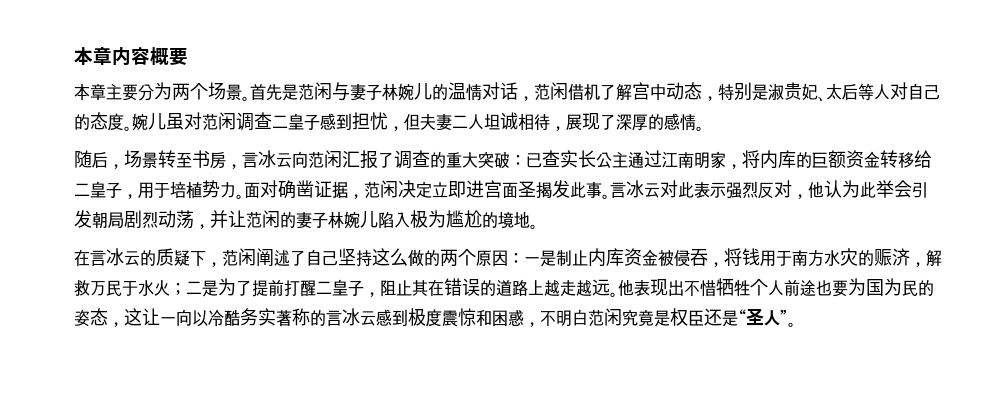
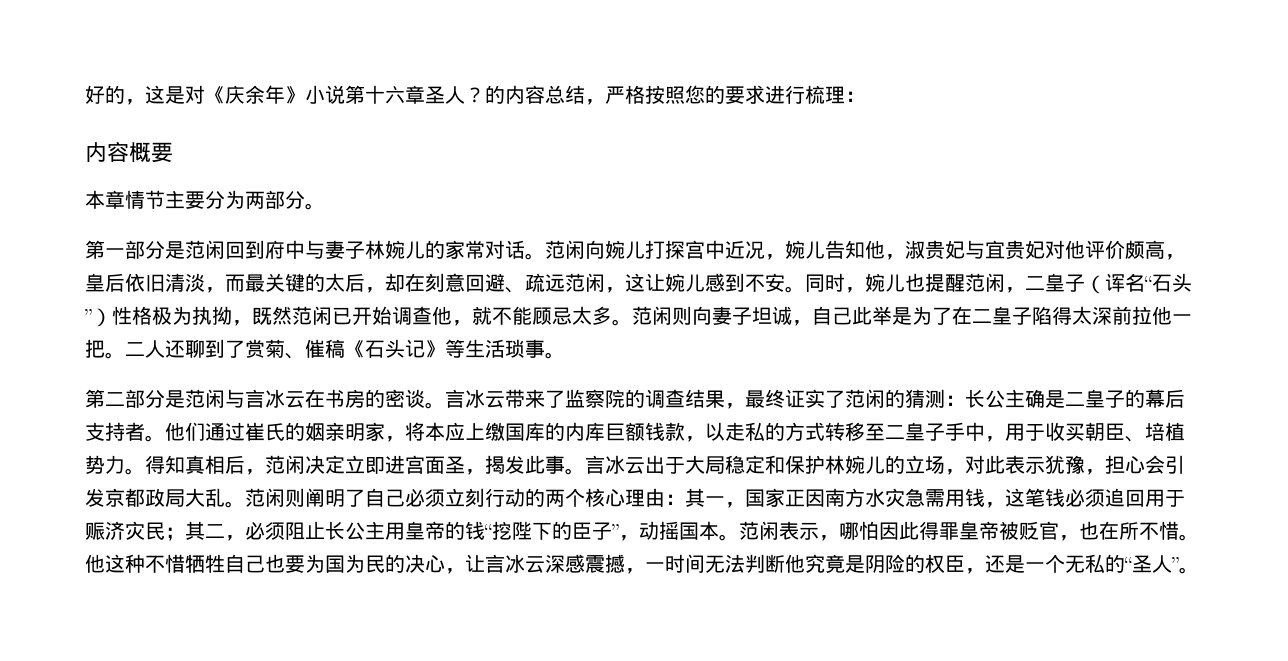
[74,47,112,65] 本章 -> [85,85,865,105] 好的，这是对《庆余年》小说第十六章圣人？的内容总结，严格按照您的要求进行梳理： //
(106, 92) none -> [125,190,165,209] 情节
[190,82,940,102] [74,112,704,131] [74,150,932,169] [74,180,348,199] 个场景。首先是范闲与妻子林婉儿的温情对话，范闲借机了解宫中动态，特别是淑贵妃、太后等人对自己的态度。婉儿虽对范闲调查二皇子感到担忧，但夫妻二人坦诚相待，展现了深厚的感情。 // 随后，场景转至书房，言冰云向范闲汇报了调查的重大突破：已查实长公主通过江南明家，将内库的巨额资金转移给二皇子，用于培植势力。面对确凿证据 -> [265,190,325,210] [85,240,1185,260] [85,273,1192,294] [85,306,1192,327] [85,339,565,359] [85,389,1185,409] [85,422,1185,442] [85,455,245,475] 部分。 // 第一部分是范闲回到府中与妻子林婉儿的家常对话。范闲向婉儿打探宫中近况，婉儿告知他，淑贵妃与宜贵妃对他评价颇高，皇后依旧清淡，而最关键的太后，却在刻意回避、疏远范闲，这让婉儿感到不安。同时，婉儿也提醒范闲，二皇子（诨名“石头”）性格极为执拗，既然范闲已开始调查他，就不能顾忌太多。范闲则向妻子坦诚，自己此举是为了在二皇子陷得太深前拉他一把。二人还聊到了赏菊、催稿《石头记》等生活琐事。 // 第二部分是范闲与言冰云在书房的密谈。言冰云带来了监察院的调查结果，最终证实了范闲的猜测：长公主确是二皇子的幕后支持者。他们通过崔氏的姻亲明家，将本应上缴国库的内库巨额钱款，以走私的方式转移至二皇子手中，用于收买朝臣、培植势力。得知真相后
(536, 189) none -> [465,469,485,475] ，
[660,180,928,199] [74,210,538,229] [74,248,942,267] [74,278,934,297] [74,308,738,327] 对此表示强烈反对，他认为此举会引发朝局剧烈动荡，并让范闲的妻子林婉儿陷入极为尴尬的境地。 // 在言冰云的质疑下，范闲阐述了自己坚持这么做的两个原因：一是制止内库资金被侵吞，将钱用于南方水灾的赈济，解救万民于水火；二是为了提前打醒二皇子，阻止其在错误的道路上越走越远。他表现出不惜牺牲个人前途也要为国为民的姿态，这让一向以冷酷务实著称的言冰云感到极度震惊和困惑，不明白范闲究竟是权臣还是 -> [645,455,1185,475] [85,488,1185,508] [85,521,1199,541] [85,554,1125,574] 出于大局稳定和保护林婉儿的立场，对此表示犹豫，担心会引发京都政局大乱。范闲则阐明了自己必须立刻行动的两个核心理由：其一，国家正因南方水灾急需用钱，这笔钱必须追回用于赈济灾民；其二，必须阻止长公主用皇帝的钱“挖陛下的臣子”，动摇国本。范闲表示，哪怕因此得罪皇帝被贬官，也在所不惜。他这种不惜牺牲自己也要为国为民的决心，让言冰云深感震撼，一时间无法判断他究竟是阴险的权臣，还是一个无私的

